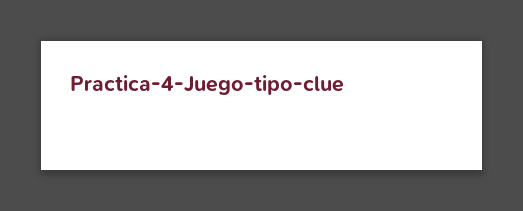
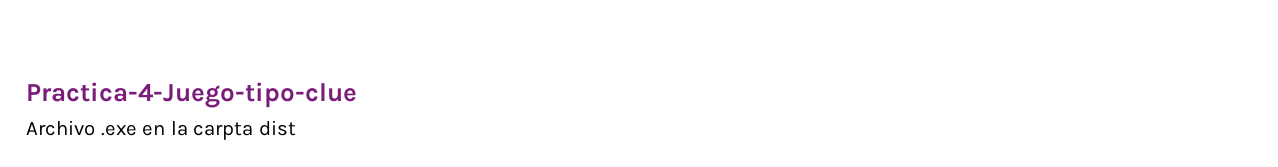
(344, 85) none -> [26,120,296,140] // Archivo .exe en la carpta dist

